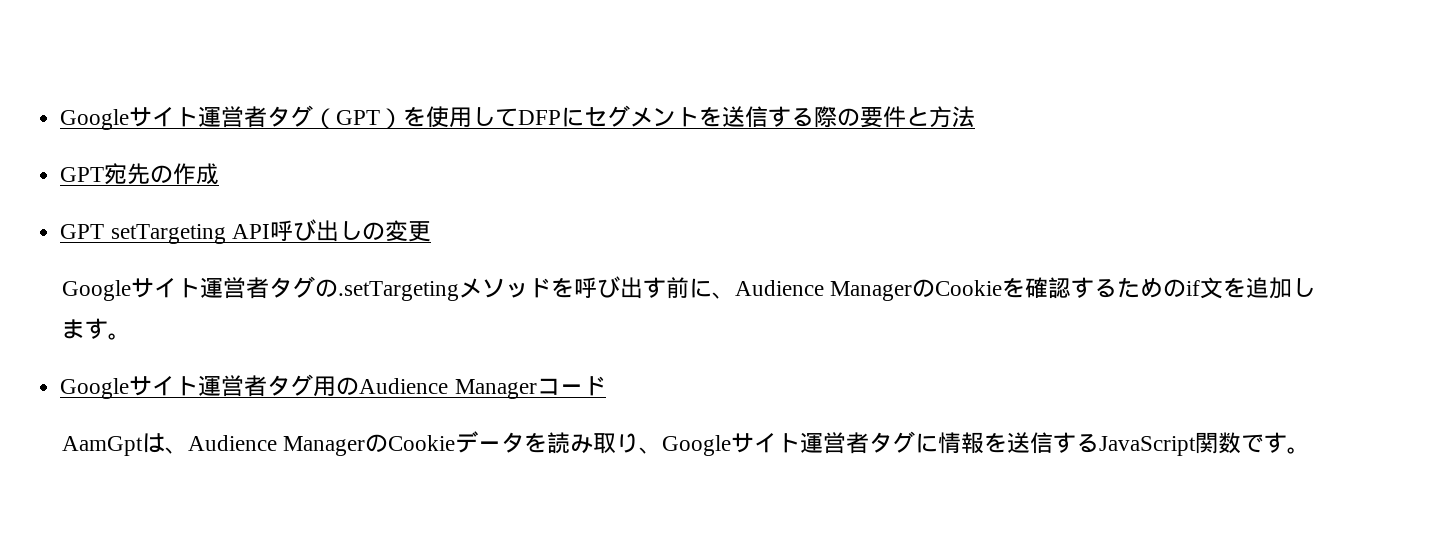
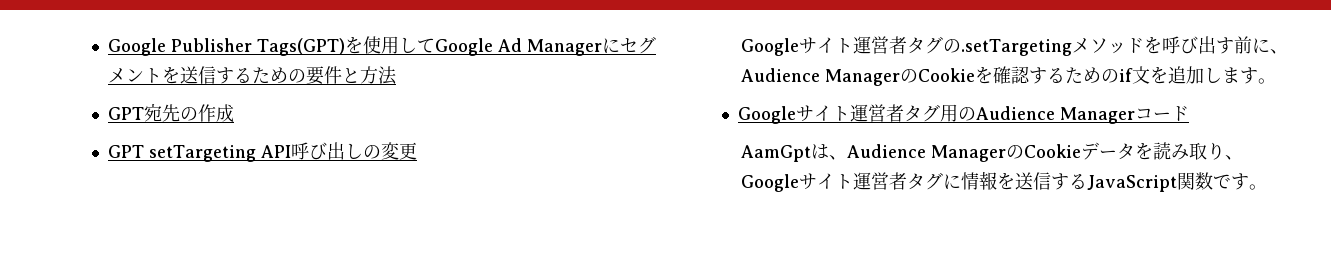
[60,105,562,130] Googleサイト運営者タグ（GPT）を使用してDFP -> [107,36,602,56] Google Publisher Tags(GPT)を使用してGoogle Ad Manager
[814,106,838,128] 際 -> [251,67,288,84] ため

